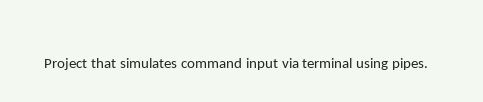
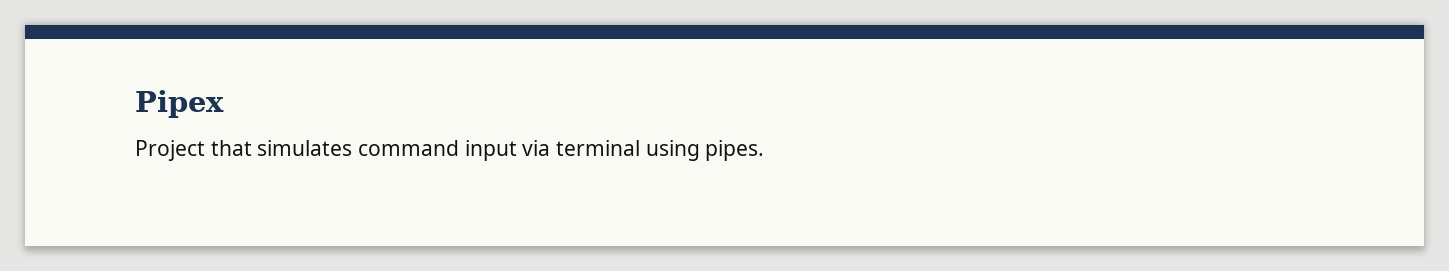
(44, 64) none -> [135,90,224,118] Pipex //

